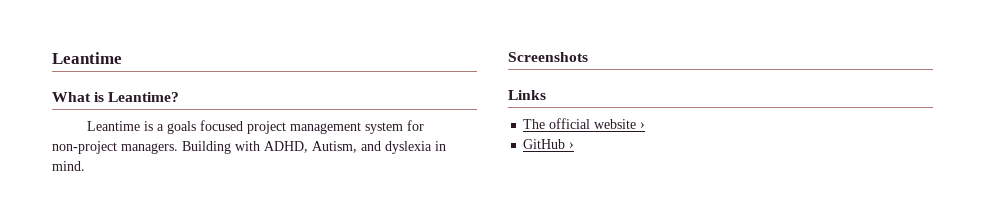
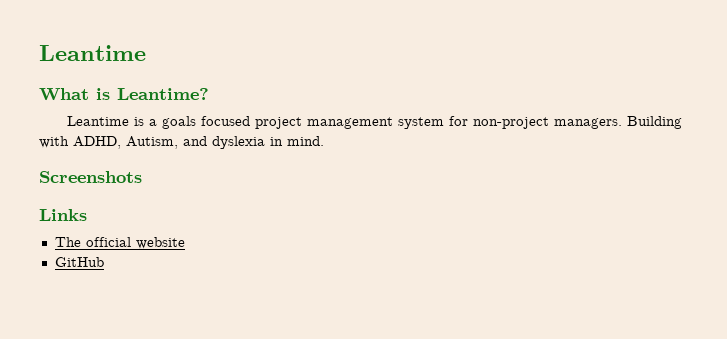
[640,122,646,129] › -> (185, 243) none
[569,142,575,149] › -> (104, 262) none

